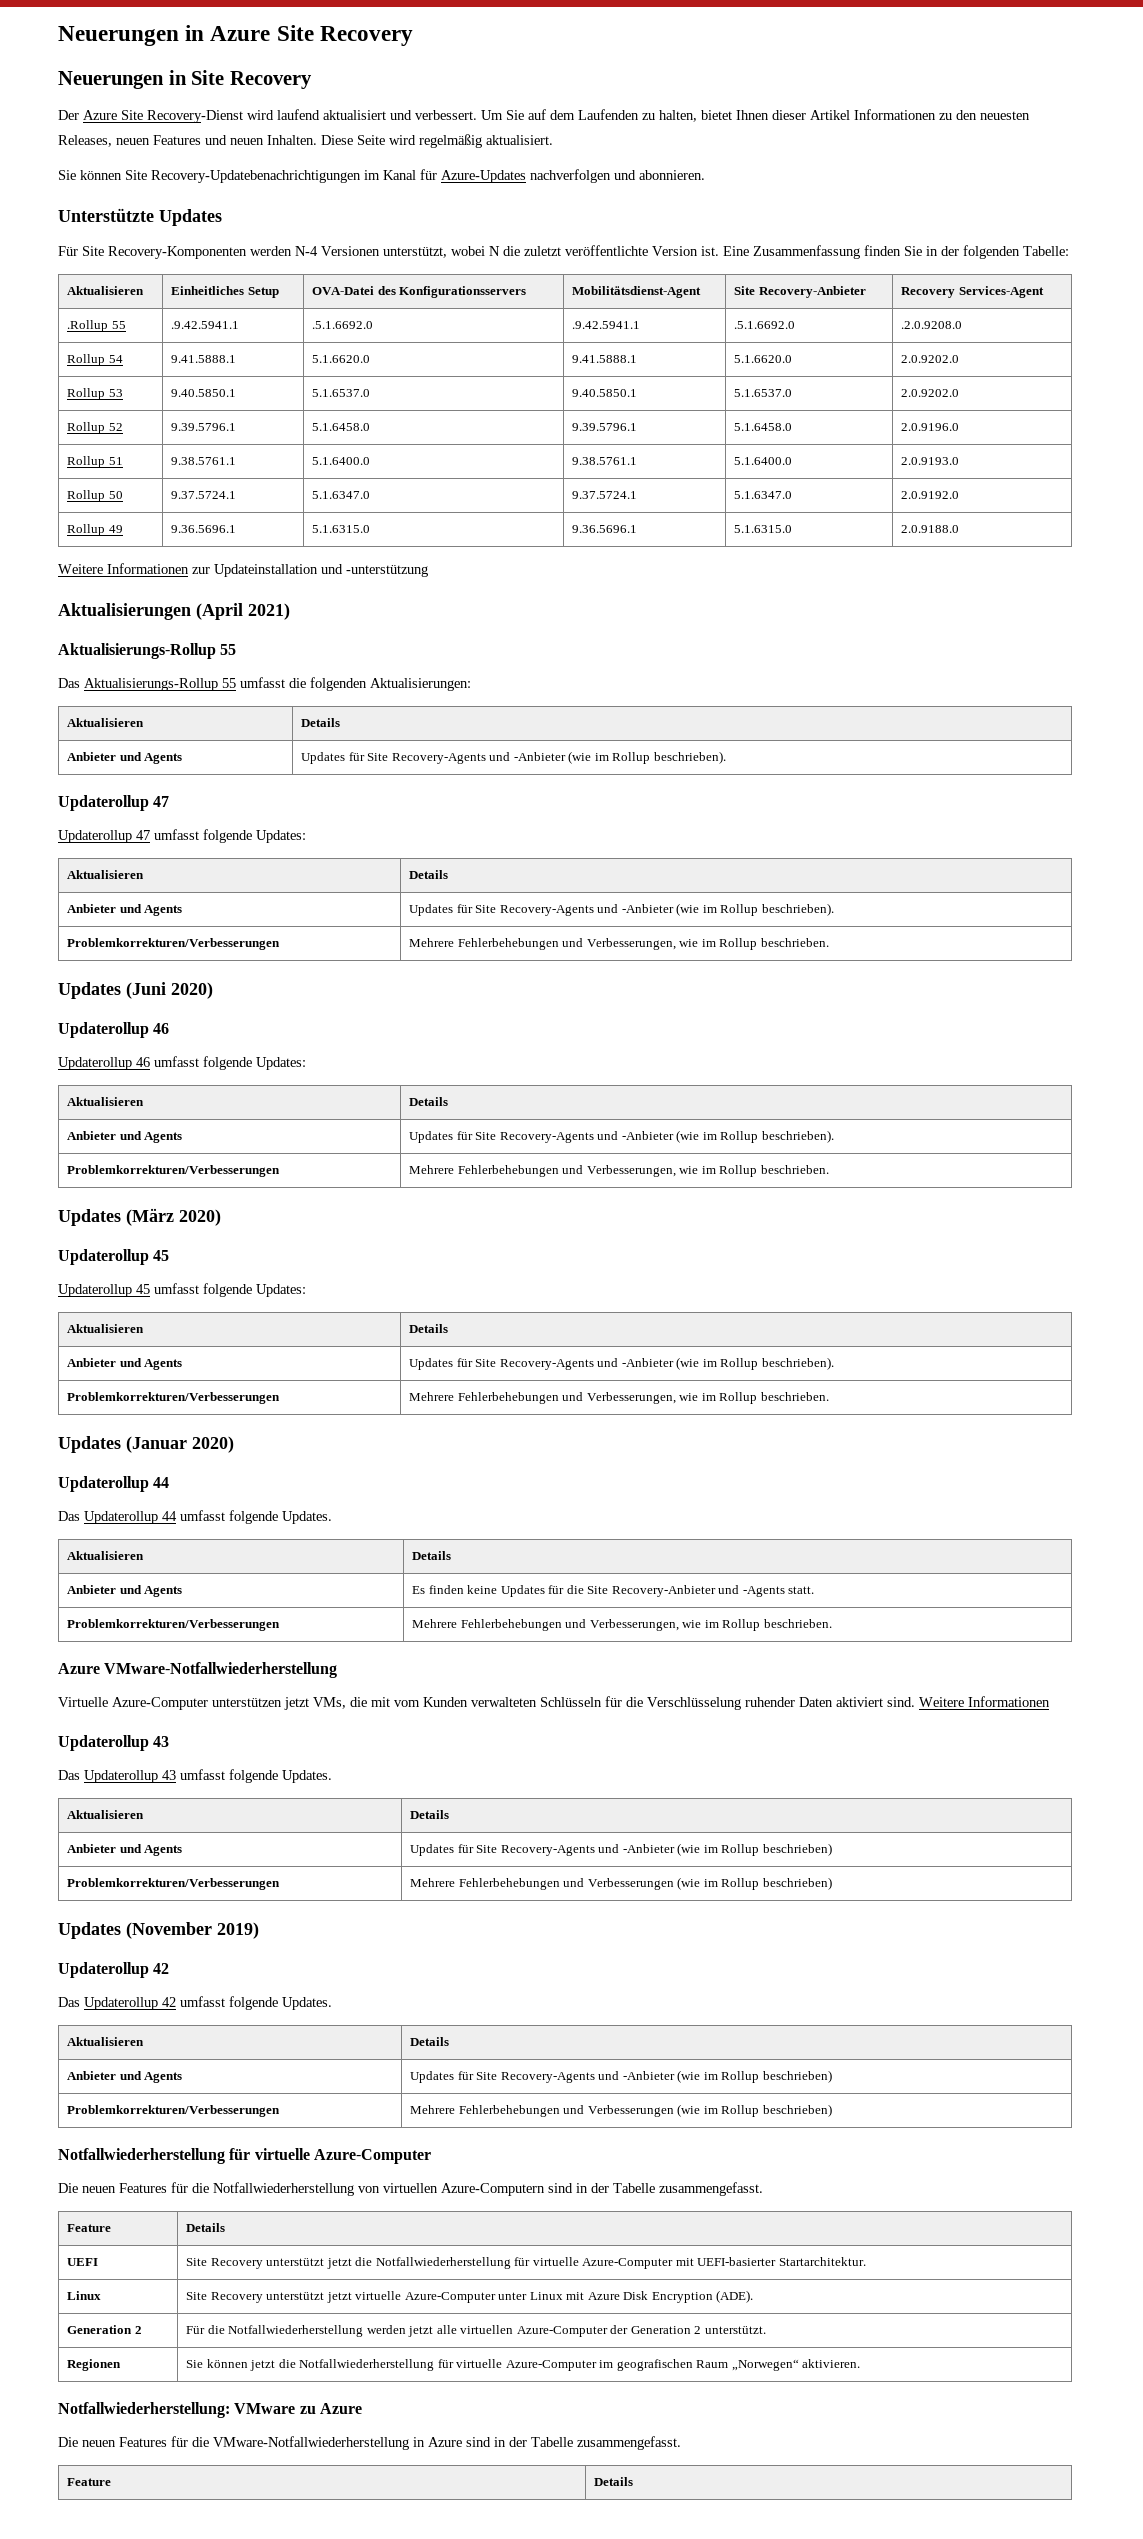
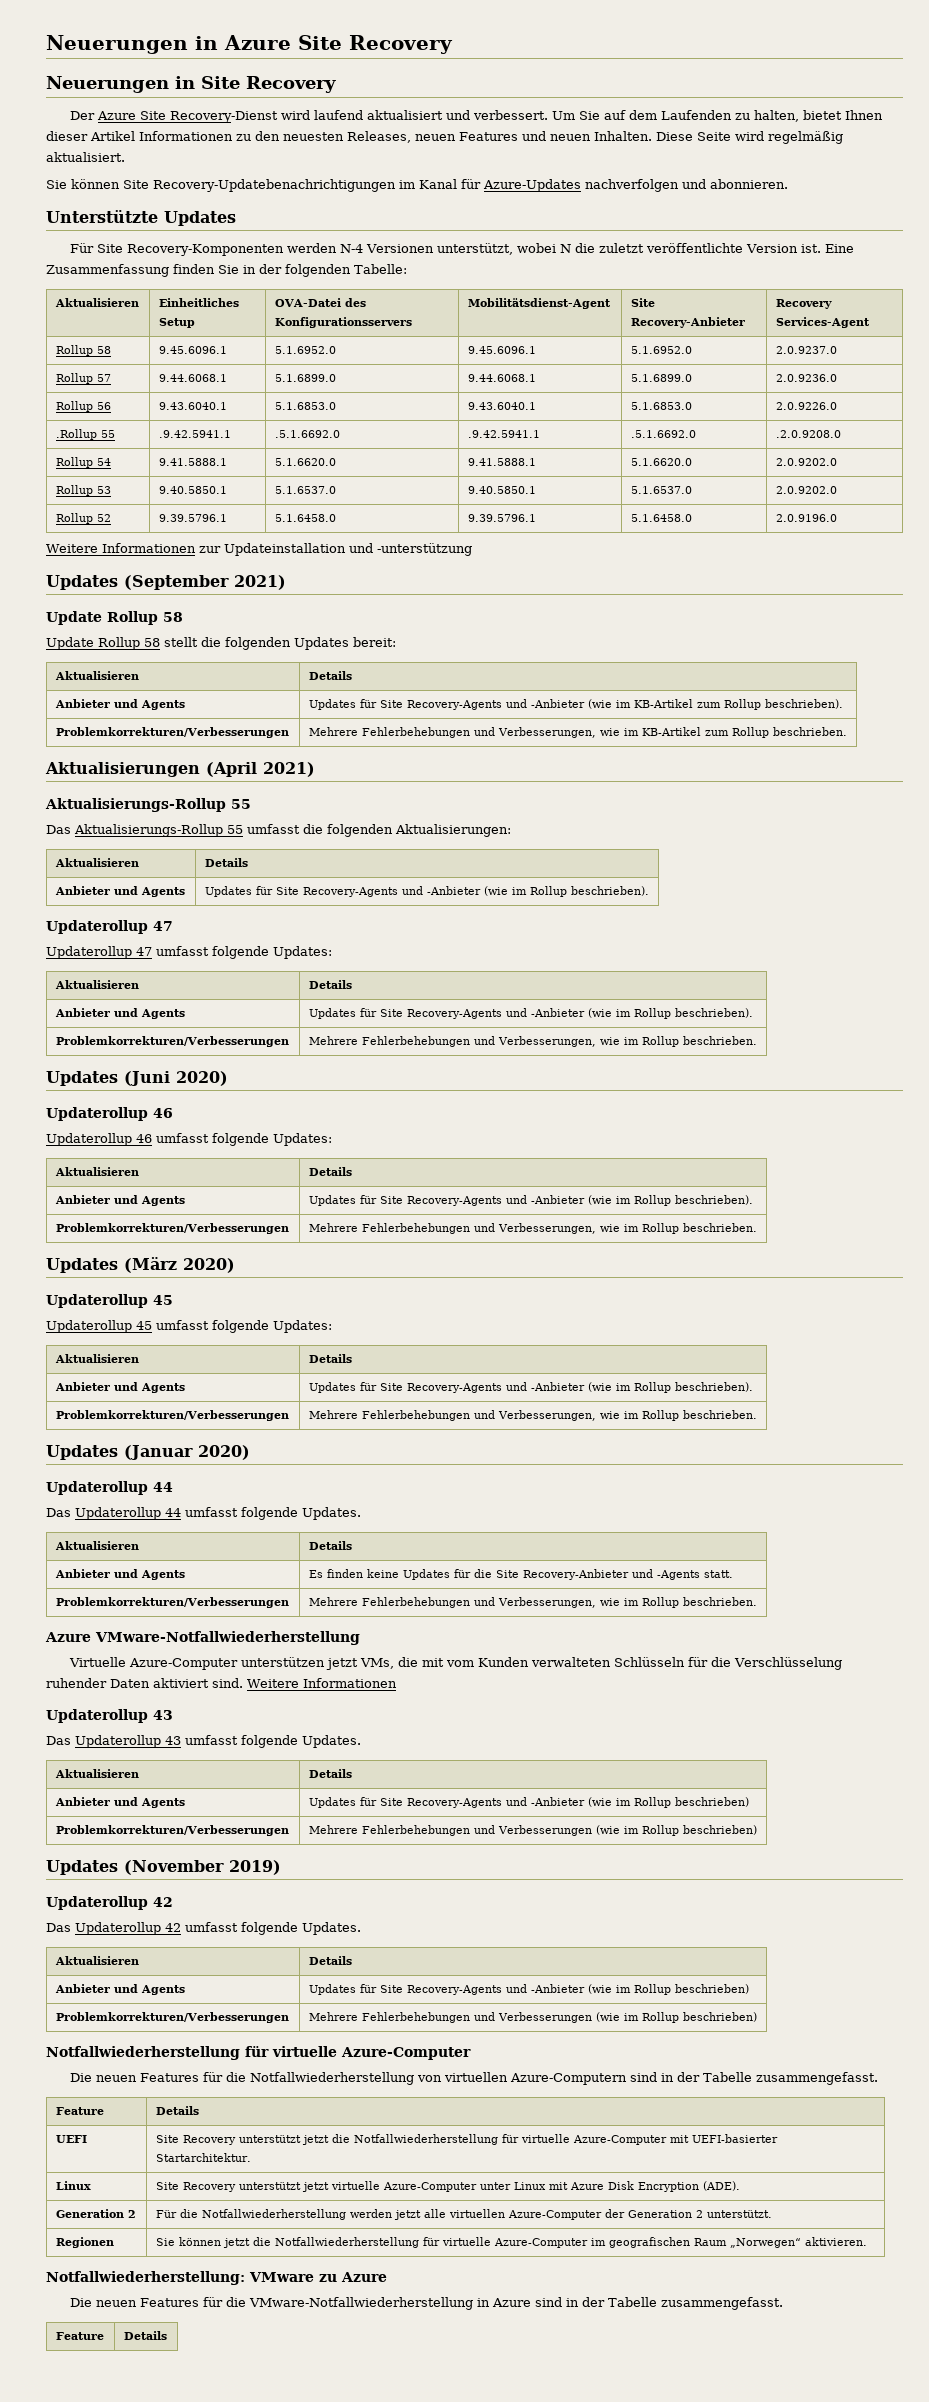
(1044, 292) none -> [55,345,111,356] [158,346,227,354] [274,346,336,354] [467,346,536,354] [630,346,692,354] [775,346,837,354] [55,373,111,384] [158,374,227,382] [274,374,336,382] [467,374,536,382] [630,374,692,382] [775,374,837,382] [55,401,111,412] [158,402,227,410] [274,402,336,410] [467,402,536,410] [630,402,692,410] [775,402,837,410] // Rollup 58 | 9.45.6096.1 | 5.1.6952.0 | 9.45.6096.1 | 5.1.6952.0 | 2.0.9237.0 // Rollup 57 | 9.44.6068.1 | 5.1.6899.0 | 9.44.6068.1 | 5.1.6899.0 | 2.0.9236.0 // Rollup 56 | 9.43.6040.1 | 5.1.6853.0 | 9.43.6040.1 | 5.1.6853.0 | 2.0.9226.0
[67,456,123,468] [171,457,237,465] [312,457,371,465] [572,457,638,465] [734,457,793,465] [901,457,960,465] [67,490,123,502] [171,491,237,499] [312,491,371,499] [572,491,638,499] [734,491,793,499] [901,491,960,499] [67,524,123,536] [171,525,237,533] [312,525,371,533] [572,525,638,533] [734,525,793,533] [901,525,960,533] // Rollup 51 | 9.38.5761.1 | 5.1.6400.0 | 9.38.5761.1 | 5.1.6400.0 | 2.0.9193.0 // Rollup 50 | 9.37.5724.1 | 5.1.6347.0 | 9.37.5724.1 | 5.1.6347.0 | 2.0.9192.0 // Rollup 49 | 9.36.5696.1 | 5.1.6315.0 | 9.36.5696.1 | 5.1.6315.0 | 2.0.9188.0 -> (837, 518) none
(428, 571) none -> [46,575,286,590] [46,611,183,625] [46,637,396,650] [54,671,139,680] [308,671,352,680] [54,699,185,710] [308,699,843,710] [55,727,289,738] [308,727,847,738] // Updates (September 2021) // Update Rollup 58 // Update Rollup 58 stellt die folgenden Updates bereit: // Aktualisieren | Details // Anbieter und Agents | Updates für Site Recovery-Agents und -Anbieter (wie im KB-Artikel zum Rollup beschrieben). // Problemkorrekturen/Verbesserungen | Mehrere Fehlerbehebungen und Verbesserungen, wie im KB-Artikel zum Rollup beschrieben.

